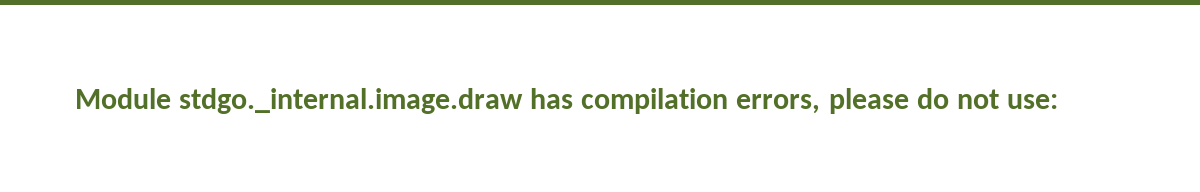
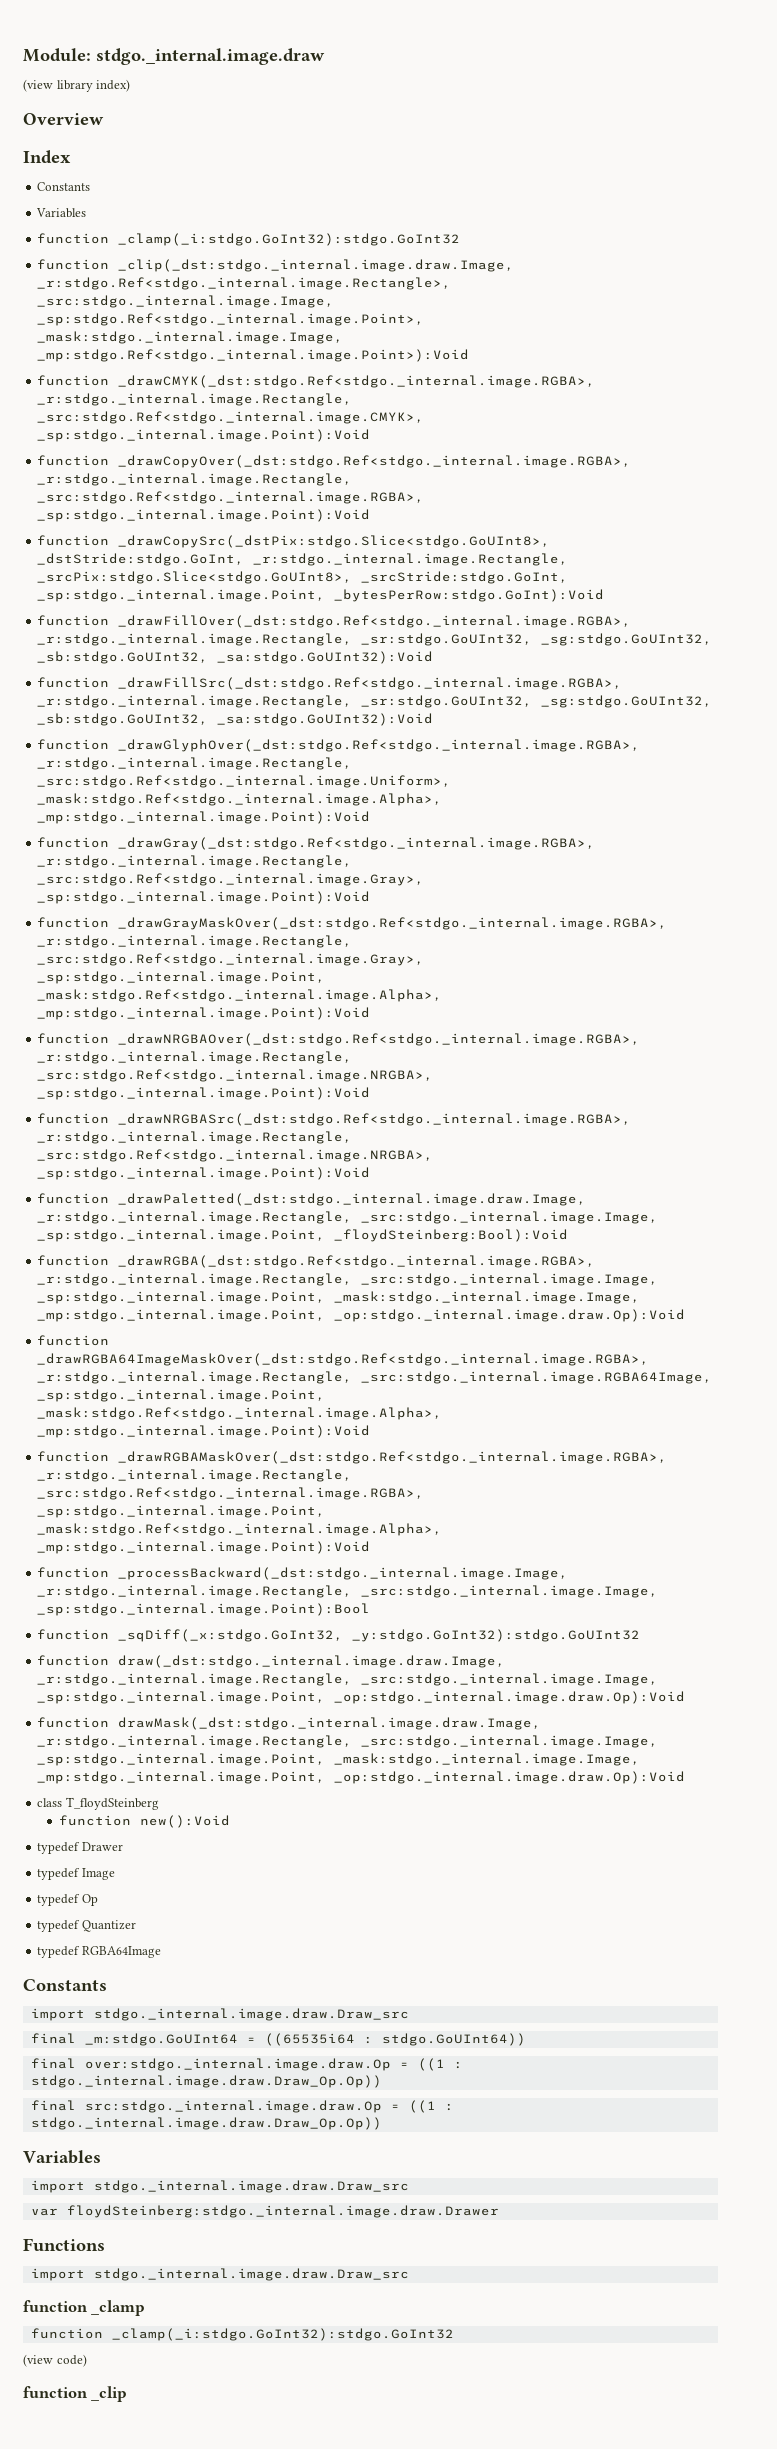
[75,88,171,109] Module -> [23,48,91,62] Module:
[530,88,1058,114] has compilation errors, please do not use: -> [23,79,131,92] [23,113,104,125] [23,150,71,164] [37,182,91,191] [36,208,87,218] [37,233,461,246] [37,259,515,272] [37,277,452,290] [37,295,335,308] [37,313,425,326] [37,331,344,344] [37,349,470,362] [37,375,596,388] [37,393,353,406] [37,411,425,424] [37,429,371,442] [37,455,632,468] [37,473,353,486] [37,491,425,504] [37,509,371,522] [37,535,551,548] [37,553,569,566] [37,571,569,584] [37,589,605,602] [37,615,632,628] [37,633,713,646] [37,651,434,664] [37,677,623,690] [37,695,713,708] [37,713,434,726] [37,739,641,752] [37,757,353,770] [37,775,452,788] [37,793,443,806] [37,811,371,824] [37,837,596,850] [37,855,353,868] [37,873,425,886] [37,891,371,904] [37,917,668,930] [37,935,353,948] [37,953,425,966] [37,971,326,984] [37,989,443,1002] [37,1007,371,1020] [37,1033,641,1046] [37,1051,353,1064] [37,1069,434,1082] [37,1087,371,1100] [37,1113,632,1126] [37,1131,353,1144] [37,1149,434,1162] [37,1167,371,1180] [37,1193,587,1206] [37,1211,659,1224] [37,1229,569,1242] [37,1255,596,1268] [37,1273,659,1286] [37,1291,641,1304] [37,1309,686,1322] [37,1335,110,1346] [37,1353,650,1366] [37,1371,713,1384] [37,1389,326,1402] [37,1407,443,1420] [37,1425,371,1438] [37,1451,668,1464] [37,1469,353,1482] [37,1487,425,1500] [37,1505,326,1518] [37,1523,443,1536] [37,1541,371,1554] [37,1567,569,1580] [37,1585,659,1598] [37,1603,371,1616] [37,1629,641,1642] [37,1655,506,1668] [37,1673,659,1686] [37,1691,686,1704] [37,1717,542,1730] [37,1735,659,1748] [37,1753,641,1766] [37,1771,686,1784] [37,1797,159,1810] [59,1815,231,1828] [37,1842,123,1854] [37,1868,115,1880] [37,1894,98,1906] [37,1920,136,1932] [37,1946,161,1958] [23,1979,107,1991] [30,2008,409,2021] [30,2033,526,2046] [30,2058,463,2071] [30,2075,382,2088] [30,2100,454,2113] [30,2117,382,2130] [23,2150,101,2164] [30,2180,409,2193] [30,2205,499,2218] [23,2238,105,2252] [30,2268,409,2281] [23,2300,146,2316] [30,2328,454,2341] [23,2354,87,2367] [23,2386,128,2402] // (view library index) // Overview // Index // Constants // Variables // function _clamp(_i:stdgo.GoInt32):stdgo.GoInt32 // function _clip(_dst:stdgo._internal.image.draw.Image, _r:stdgo.Ref<stdgo._internal.image.Rectangle>, _src:stdgo._internal.image.Image, _sp:stdgo.Ref<stdgo._internal.image.Point>, _mask:stdgo._internal.image.Image, _mp:stdgo.Ref<stdgo._internal.image.Point>):Void // function _drawCMYK(_dst:stdgo.Ref<stdgo._internal.image.RGBA>, _r:stdgo._internal.image.Rectangle, _src:stdgo.Ref<stdgo._internal.image.CMYK>, _sp:stdgo._internal.image.Point):Void // function _drawCopyOver(_dst:stdgo.Ref<stdgo._internal.image.RGBA>, _r:stdgo._internal.image.Rectangle, _src:stdgo.Ref<stdgo._internal.image.RGBA>, _sp:stdgo._internal.image.Point):Void // function _drawCopySrc(_dstPix:stdgo.Slice<stdgo.GoUInt8>, _dstStride:stdgo.GoInt, _r:stdgo._internal.image.Rectangle, _srcPix:stdgo.Slice<stdgo.GoUInt8>, _srcStride:stdgo.GoInt, _sp:stdgo._internal.image.Point, _bytesPerRow:stdgo.GoInt):Void // function _drawFillOver(_dst:stdgo.Ref<stdgo._internal.image.RGBA>, _r:stdgo._internal.image.Rectangle, _sr:stdgo.GoUInt32, _sg:stdgo.GoUInt32, _sb:stdgo.GoUInt32, _sa:stdgo.GoUInt32):Void // function _drawFillSrc(_dst:stdgo.Ref<stdgo._internal.image.RGBA>, _r:stdgo._internal.image.Rectangle, _sr:stdgo.GoUInt32, _sg:stdgo.GoUInt32, _sb:stdgo.GoUInt32, _sa:stdgo.GoUInt32):Void // function _drawGlyphOver(_dst:stdgo.Ref<stdgo._internal.image.RGBA>, _r:stdgo._internal.image.Rectangle, _src:stdgo.Ref<stdgo._internal.image.Uniform>, _mask:stdgo.Ref<stdgo._internal.image.Alpha>, _mp:stdgo._internal.image.Point):Void // function _drawGray(_dst:stdgo.Ref<stdgo._internal.image.RGBA>, _r:stdgo._internal.image.Rectangle, _src:stdgo.Ref<stdgo._internal.image.Gray>, _sp:stdgo._internal.image.Point):Void // function _drawGrayMaskOver(_dst:stdgo.Ref<stdgo._internal.image.RGBA>, _r:stdgo._internal.image.Rectangle, _src:stdgo.Ref<stdgo._internal.image.Gray>, _sp:stdgo._internal.image.Point, _mask:stdgo.Ref<stdgo._internal.image.Alpha>, _mp:stdgo._internal.image.Point):Void // function _drawNRGBAOver(_dst:stdgo.Ref<stdgo._internal.image.RGBA>, _r:stdgo._internal.image.Rectangle, _src:stdgo.Ref<stdgo._internal.image.NRGBA>, _sp:stdgo._internal.image.Point):Void // function _drawNRGBASrc(_dst:stdgo.Ref<stdgo._internal.image.RGBA>, _r:stdgo._internal.image.Rectangle, _src:stdgo.Ref<stdgo._internal.image.NRGBA>, _sp:stdgo._internal.image.Point):Void // function _drawPaletted(_dst:stdgo._internal.image.draw.Image, _r:stdgo._internal.image.Rectangle, _src:stdgo._internal.image.Image, _sp:stdgo._internal.image.Point, _floydSteinberg:Bool):Void // function _drawRGBA(_dst:stdgo.Ref<stdgo._internal.image.RGBA>, _r:stdgo._internal.image.Rectangle, _src:stdgo._internal.image.Image, _sp:stdgo._internal.image.Point, _mask:stdgo._internal.image.Image, _mp:stdgo._internal.image.Point, _op:stdgo._internal.image.draw.Op):Void // function _drawRGBA64ImageMaskOver(_dst:stdgo.Ref<stdgo._internal.image.RGBA>, _r:stdgo._internal.image.Rectangle, _src:stdgo._internal.image.RGBA64Image, _sp:stdgo._internal.image.Point, _mask:stdgo.Ref<stdgo._internal.image.Alpha>, _mp:stdgo._internal.image.Point):Void // function _drawRGBAMaskOver(_dst:stdgo.Ref<stdgo._internal.image.RGBA>, _r:stdgo._internal.image.Rectangle, _src:stdgo.Ref<stdgo._internal.image.RGBA>, _sp:stdgo._internal.image.Point, _mask:stdgo.Ref<stdgo._internal.image.Alpha>, _mp:stdgo._internal.image.Point):Void // function _processBackward(_dst:stdgo._internal.image.Image, _r:stdgo._internal.image.Rectangle, _src:stdgo._internal.image.Image, _sp:stdgo._internal.image.Point):Bool // function _sqDiff(_x:stdgo.GoInt32, _y:stdgo.GoInt32):stdgo.GoUInt32 // function draw(_dst:stdgo._internal.image.draw.Image, _r:stdgo._internal.image.Rectangle, _src:stdgo._internal.image.Image, _sp:stdgo._internal.image.Point, _op:stdgo._internal.image.draw.Op):Void // function drawMask(_dst:stdgo._internal.image.draw.Image, _r:stdgo._internal.image.Rectangle, _src:stdgo._internal.image.Image, _sp:stdgo._internal.image.Point, _mask:stdgo._internal.image.Image, _mp:stdgo._internal.image.Point, _op:stdgo._internal.image.draw.Op):Void // class T_floydSteinberg // function new():Void // typedef Drawer // typedef Image // typedef Op // typedef Quantizer // typedef RGBA64Image // Constants // import stdgo._internal.image.draw.Draw_src // final _m:stdgo.GoUInt64 = ((65535i64 : stdgo.GoUInt64)) // final over:stdgo._internal.image.draw.Op = ((1 : stdgo._internal.image.draw.Draw_Op.Op)) // final src:stdgo._internal.image.draw.Op = ((1 : stdgo._internal.image.draw.Draw_Op.Op)) // Variables // import stdgo._internal.image.draw.Draw_src // var floydSteinberg:stdgo._internal.image.draw.Drawer // Functions // import stdgo._internal.image.draw.Draw_src // function _clamp // function _clamp(_i:stdgo.GoInt32):stdgo.GoInt32 // (view code) // function _clip

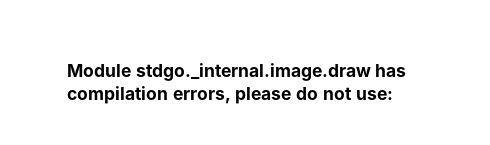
[23,48,91,62] Module: -> [67,64,131,77] Module
[23,79,131,92] [23,113,104,125] [23,150,71,164] [37,182,91,191] [36,208,87,218] [37,233,461,246] [37,259,515,272] [37,277,452,290] [37,295,335,308] [37,313,425,326] [37,331,344,344] [37,349,470,362] [37,375,596,388] [37,393,353,406] [37,411,425,424] [37,429,371,442] [37,455,632,468] [37,473,353,486] [37,491,425,504] [37,509,371,522] [37,535,551,548] [37,553,569,566] [37,571,569,584] [37,589,605,602] [37,615,632,628] [37,633,713,646] [37,651,434,664] [37,677,623,690] [37,695,713,708] [37,713,434,726] [37,739,641,752] [37,757,353,770] [37,775,452,788] [37,793,443,806] [37,811,371,824] [37,837,596,850] [37,855,353,868] [37,873,425,886] [37,891,371,904] [37,917,668,930] [37,935,353,948] [37,953,425,966] [37,971,326,984] [37,989,443,1002] [37,1007,371,1020] [37,1033,641,1046] [37,1051,353,1064] [37,1069,434,1082] [37,1087,371,1100] [37,1113,632,1126] [37,1131,353,1144] [37,1149,434,1162] [37,1167,371,1180] [37,1193,587,1206] [37,1211,659,1224] [37,1229,569,1242] [37,1255,596,1268] [37,1273,659,1286] [37,1291,641,1304] [37,1309,686,1322] [37,1335,110,1346] [37,1353,650,1366] [37,1371,713,1384] [37,1389,326,1402] [37,1407,443,1420] [37,1425,371,1438] [37,1451,668,1464] [37,1469,353,1482] [37,1487,425,1500] [37,1505,326,1518] [37,1523,443,1536] [37,1541,371,1554] [37,1567,569,1580] [37,1585,659,1598] [37,1603,371,1616] [37,1629,641,1642] [37,1655,506,1668] [37,1673,659,1686] [37,1691,686,1704] [37,1717,542,1730] [37,1735,659,1748] [37,1753,641,1766] [37,1771,686,1784] [37,1797,159,1810] [59,1815,231,1828] [37,1842,123,1854] [37,1868,115,1880] [37,1894,98,1906] [37,1920,136,1932] [37,1946,161,1958] [23,1979,107,1991] [30,2008,409,2021] [30,2033,526,2046] [30,2058,463,2071] [30,2075,382,2088] [30,2100,454,2113] [30,2117,382,2130] [23,2150,101,2164] [30,2180,409,2193] [30,2205,499,2218] [23,2238,105,2252] [30,2268,409,2281] [23,2300,146,2316] [30,2328,454,2341] [23,2354,87,2367] [23,2386,128,2402] // (view library index) // Overview // Index // Constants // Variables // function _clamp(_i:stdgo.GoInt32):stdgo.GoInt32 // function _clip(_dst:stdgo._internal.image.draw.Image, _r:stdgo.Ref<stdgo._internal.image.Rectangle>, _src:stdgo._internal.image.Image, _sp:stdgo.Ref<stdgo._internal.image.Point>, _mask:stdgo._internal.image.Image, _mp:stdgo.Ref<stdgo._internal.image.Point>):Void // function _drawCMYK(_dst:stdgo.Ref<stdgo._internal.image.RGBA>, _r:stdgo._internal.image.Rectangle, _src:stdgo.Ref<stdgo._internal.image.CMYK>, _sp:stdgo._internal.image.Point):Void // function _drawCopyOver(_dst:stdgo.Ref<stdgo._internal.image.RGBA>, _r:stdgo._internal.image.Rectangle, _src:stdgo.Ref<stdgo._internal.image.RGBA>, _sp:stdgo._internal.image.Point):Void // function _drawCopySrc(_dstPix:stdgo.Slice<stdgo.GoUInt8>, _dstStride:stdgo.GoInt, _r:stdgo._internal.image.Rectangle, _srcPix:stdgo.Slice<stdgo.GoUInt8>, _srcStride:stdgo.GoInt, _sp:stdgo._internal.image.Point, _bytesPerRow:stdgo.GoInt):Void // function _drawFillOver(_dst:stdgo.Ref<stdgo._internal.image.RGBA>, _r:stdgo._internal.image.Rectangle, _sr:stdgo.GoUInt32, _sg:stdgo.GoUInt32, _sb:stdgo.GoUInt32, _sa:stdgo.GoUInt32):Void // function _drawFillSrc(_dst:stdgo.Ref<stdgo._internal.image.RGBA>, _r:stdgo._internal.image.Rectangle, _sr:stdgo.GoUInt32, _sg:stdgo.GoUInt32, _sb:stdgo.GoUInt32, _sa:stdgo.GoUInt32):Void // function _drawGlyphOver(_dst:stdgo.Ref<stdgo._internal.image.RGBA>, _r:stdgo._internal.image.Rectangle, _src:stdgo.Ref<stdgo._internal.image.Uniform>, _mask:stdgo.Ref<stdgo._internal.image.Alpha>, _mp:stdgo._internal.image.Point):Void // function _drawGray(_dst:stdgo.Ref<stdgo._internal.image.RGBA>, _r:stdgo._internal.image.Rectangle, _src:stdgo.Ref<stdgo._internal.image.Gray>, _sp:stdgo._internal.image.Point):Void // function _drawGrayMaskOver(_dst:stdgo.Ref<stdgo._internal.image.RGBA>, _r:stdgo._internal.image.Rectangle, _src:stdgo.Ref<stdgo._internal.image.Gray>, _sp:stdgo._internal.image.Point, _mask:stdgo.Ref<stdgo._internal.image.Alpha>, _mp:stdgo._internal.image.Point):Void // function _drawNRGBAOver(_dst:stdgo.Ref<stdgo._internal.image.RGBA>, _r:stdgo._internal.image.Rectangle, _src:stdgo.Ref<stdgo._internal.image.NRGBA>, _sp:stdgo._internal.image.Point):Void // function _drawNRGBASrc(_dst:stdgo.Ref<stdgo._internal.image.RGBA>, _r:stdgo._internal.image.Rectangle, _src:stdgo.Ref<stdgo._internal.image.NRGBA>, _sp:stdgo._internal.image.Point):Void // function _drawPaletted(_dst:stdgo._internal.image.draw.Image, _r:stdgo._internal.image.Rectangle, _src:stdgo._internal.image.Image, _sp:stdgo._internal.image.Point, _floydSteinberg:Bool):Void // function _drawRGBA(_dst:stdgo.Ref<stdgo._internal.image.RGBA>, _r:stdgo._internal.image.Rectangle, _src:stdgo._internal.image.Image, _sp:stdgo._internal.image.Point, _mask:stdgo._internal.image.Image, _mp:stdgo._internal.image.Point, _op:stdgo._internal.image.draw.Op):Void // function _drawRGBA64ImageMaskOver(_dst:stdgo.Ref<stdgo._internal.image.RGBA>, _r:stdgo._internal.image.Rectangle, _src:stdgo._internal.image.RGBA64Image, _sp:stdgo._internal.image.Point, _mask:stdgo.Ref<stdgo._internal.image.Alpha>, _mp:stdgo._internal.image.Point):Void // function _drawRGBAMaskOver(_dst:stdgo.Ref<stdgo._internal.image.RGBA>, _r:stdgo._internal.image.Rectangle, _src:stdgo.Ref<stdgo._internal.image.RGBA>, _sp:stdgo._internal.image.Point, _mask:stdgo.Ref<stdgo._internal.image.Alpha>, _mp:stdgo._internal.image.Point):Void // function _processBackward(_dst:stdgo._internal.image.Image, _r:stdgo._internal.image.Rectangle, _src:stdgo._internal.image.Image, _sp:stdgo._internal.image.Point):Bool // function _sqDiff(_x:stdgo.GoInt32, _y:stdgo.GoInt32):stdgo.GoUInt32 // function draw(_dst:stdgo._internal.image.draw.Image, _r:stdgo._internal.image.Rectangle, _src:stdgo._internal.image.Image, _sp:stdgo._internal.image.Point, _op:stdgo._internal.image.draw.Op):Void // function drawMask(_dst:stdgo._internal.image.draw.Image, _r:stdgo._internal.image.Rectangle, _src:stdgo._internal.image.Image, _sp:stdgo._internal.image.Point, _mask:stdgo._internal.image.Image, _mp:stdgo._internal.image.Point, _op:stdgo._internal.image.draw.Op):Void // class T_floydSteinberg // function new():Void // typedef Drawer // typedef Image // typedef Op // typedef Quantizer // typedef RGBA64Image // Constants // import stdgo._internal.image.draw.Draw_src // final _m:stdgo.GoUInt64 = ((65535i64 : stdgo.GoUInt64)) // final over:stdgo._internal.image.draw.Op = ((1 : stdgo._internal.image.draw.Draw_Op.Op)) // final src:stdgo._internal.image.draw.Op = ((1 : stdgo._internal.image.draw.Draw_Op.Op)) // Variables // import stdgo._internal.image.draw.Draw_src // var floydSteinberg:stdgo._internal.image.draw.Drawer // Functions // import stdgo._internal.image.draw.Draw_src // function _clamp // function _clamp(_i:stdgo.GoInt32):stdgo.GoInt32 // (view code) // function _clip -> [375,64,407,77] [67,86,393,104] has compilation errors, please do not use:

